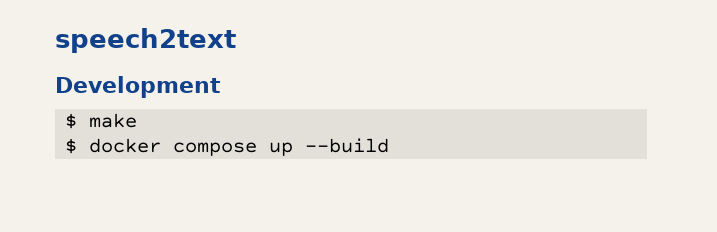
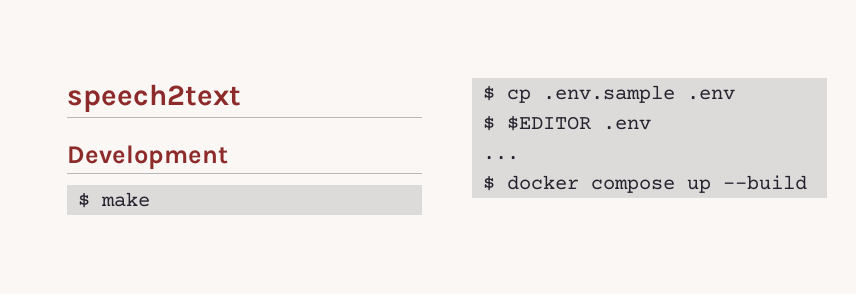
(137, 120) none -> [483,85,736,103] [483,115,652,131] [483,156,520,160] // $ cp .env.sample .env // $ $EDITOR .env // ...

